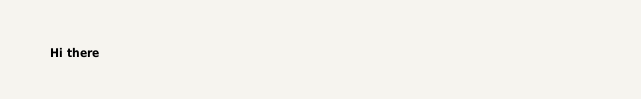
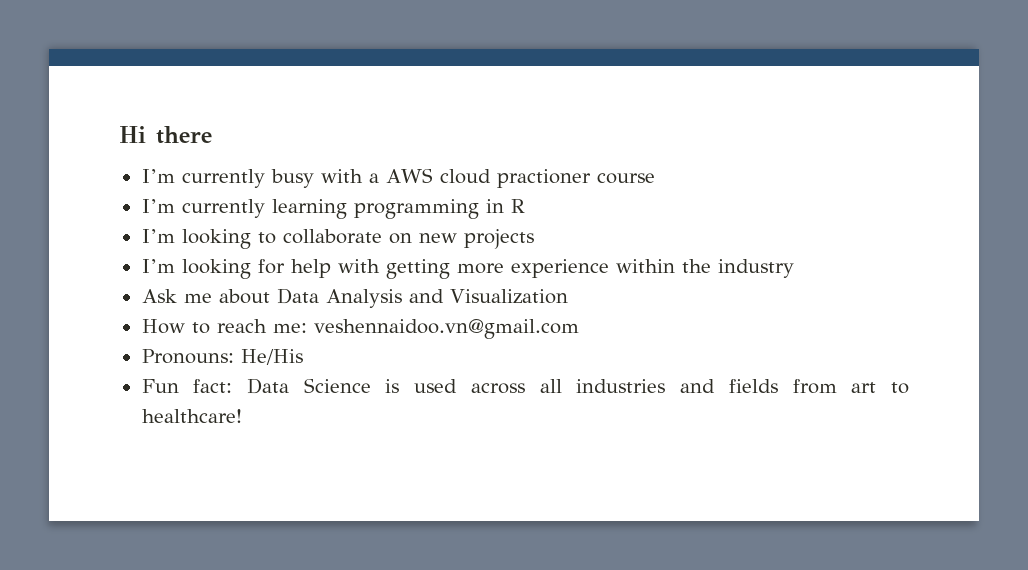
(99, 52) none -> [141,168,655,188] [141,199,525,219] [141,229,534,249] [141,259,794,279] [141,288,568,308] [141,319,579,339] [141,349,303,365] [141,378,909,394] [141,409,242,423] // I’m currently busy with a AWS cloud practioner course // I’m currently learning programming in R // I’m looking to collaborate on new projects // I’m looking for help with getting more experience within the industry // Ask me about Data Analysis and Visualization // How to reach me: veshennaidoo.vn@gmail.com // Pronouns: He/His // Fun fact: Data Science is used across all industries and fields from art to healthcare!

